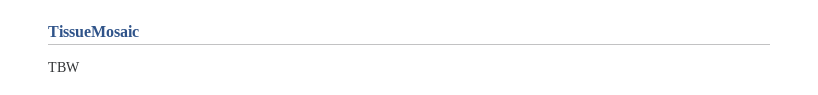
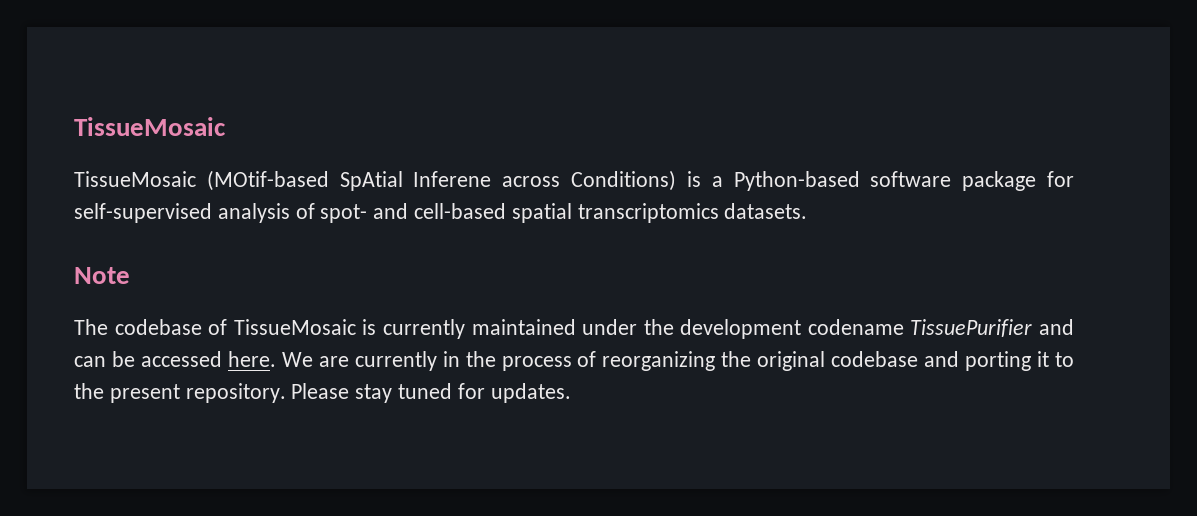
[48,62,80,72] TBW -> [74,170,1075,191] [74,203,808,223] [74,267,130,284] [74,319,1074,339] [74,351,1075,371] [74,383,571,403] TissueMosaic (MOtif-based SpAtial Inferene across Conditions) is a Python-based software package for self-supervised analysis of spot- and cell-based spatial transcriptomics datasets. // Note // The codebase of TissueMosaic is currently maintained under the development codename TissuePurifier and can be accessed here. We are currently in the process of reorganizing the original codebase and porting it to the present repository. Please stay tuned for updates.

